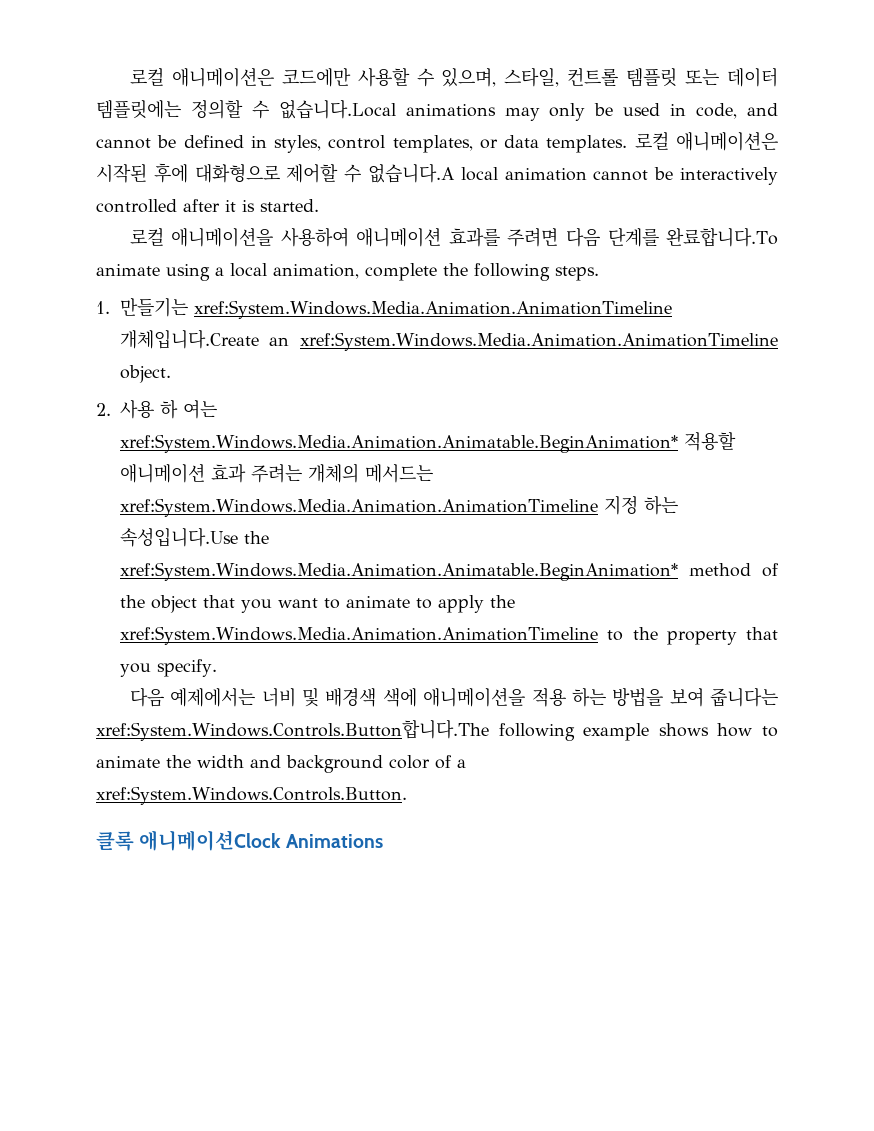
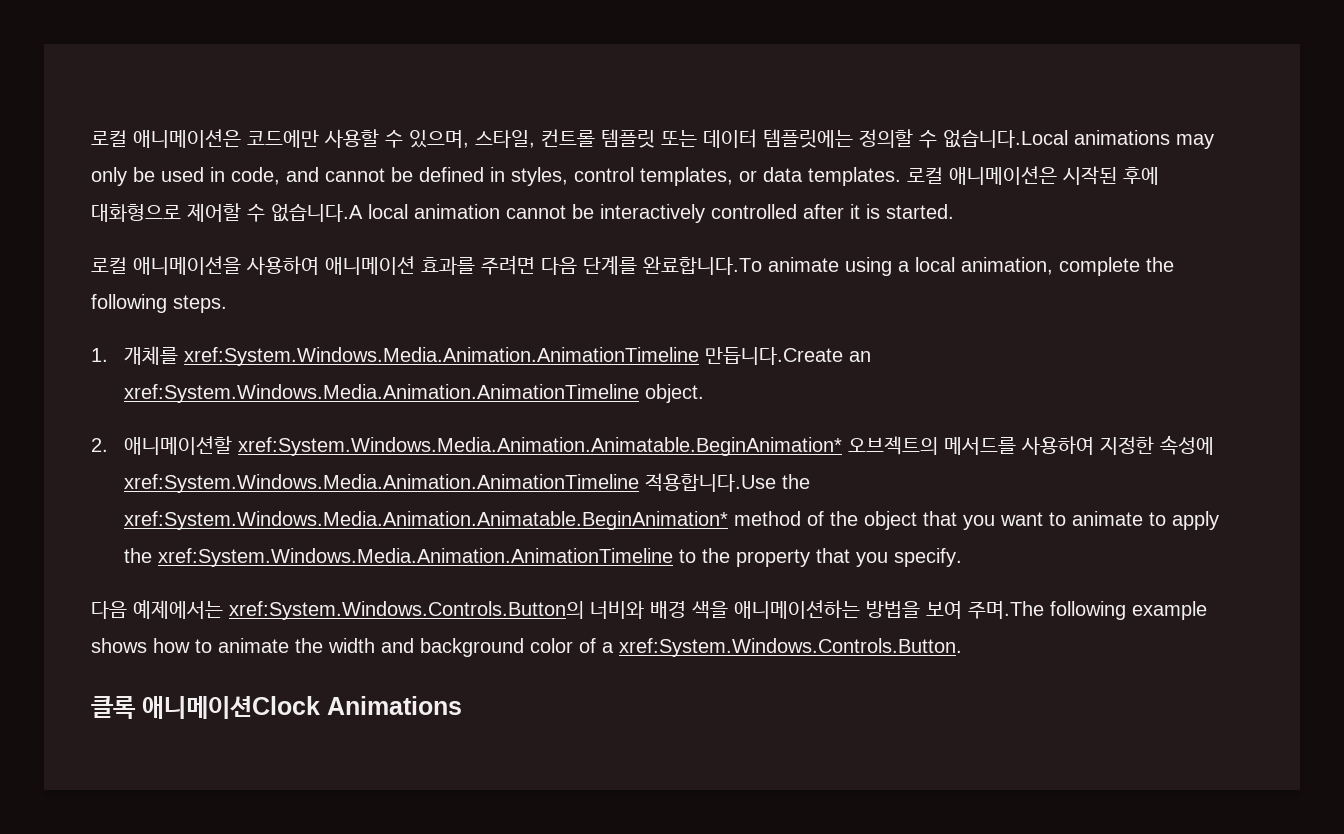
[119,298,672,319] [119,329,259,349] 만들기는 xref:System.Windows.Media.Animation.AnimationTimeline 개체입니다.Create -> [124,346,844,366] 개체를 xref:System.Windows.Media.Animation.AnimationTimeline 만듭니다.Create
[120,400,217,419] [120,432,736,453] [120,463,433,483] [120,495,678,517] [120,527,238,547] 사용 하 여는 xref:System.Windows.Media.Animation.Animatable.BeginAnimation* 적용할 애니메이션 효과 주려는 개체의 메서드는 xref:System.Windows.Media.Animation.AnimationTimeline 지정 하는 속성입니다.Use -> [124,435,1215,456] [124,473,777,493] 애니메이션할 xref:System.Windows.Media.Animation.Animatable.BeginAnimation* 오브젝트의 메서드를 사용하여 지정한 속성에 xref:System.Windows.Media.Animation.AnimationTimeline 적용합니다.Use
[261,687,778,707] [96,719,489,741] 너비 및 배경색 색에 애니메이션을 적용 하는 방법을 보여 줍니다는 xref:System.Windows.Controls.Button합니다.The -> [229,600,1044,620] xref:System.Windows.Controls.Button의 너비와 배경 색을 애니메이션하는 방법을 보여 주며.The

